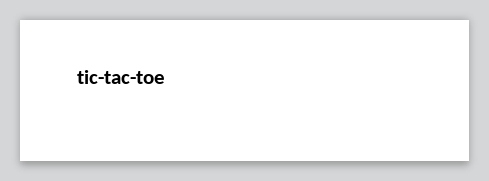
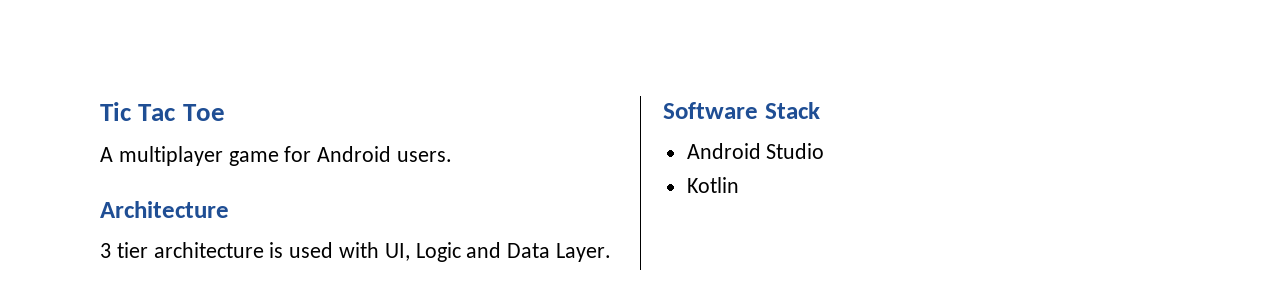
[77,70,165,84] tic-tac-toe -> [100,102,225,121] [100,146,453,166] [100,201,229,218] [100,242,612,262] [663,102,820,119] [686,143,825,159] [686,177,739,193] Tic Tac Toe // A multiplayer game for Android users. // Architecture // 3 tier architecture is used with UI, Logic and Data Layer. // Software Stack // Android Studio // Kotlin

